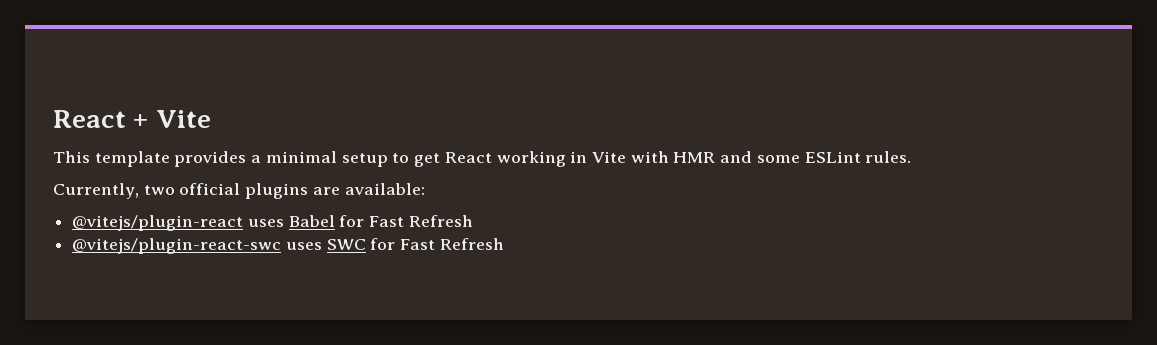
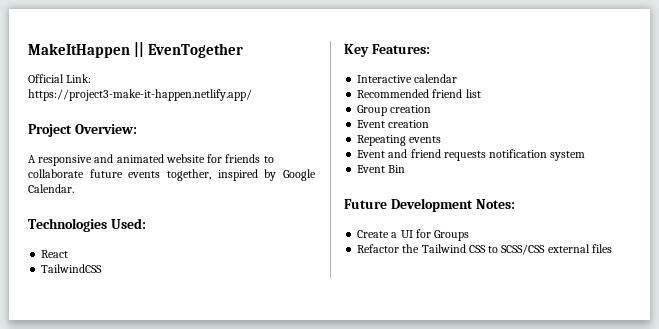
[53,110,211,128] [53,151,912,167] [53,183,425,199] [72,215,473,231] [72,238,504,254] React + Vite // This template provides a minimal setup to get React working in Vite with HMR and some ESLint rules. // Currently, two official plugins are available: // @vitejs/plugin-react uses Babel for Fast Refresh // @vitejs/plugin-react-swc uses SWC for Fast Refresh -> [28,42,244,58] [28,74,92,83] [28,89,252,101] [28,124,137,137] [28,154,274,166] [28,169,316,181] [28,184,74,193] [28,218,146,232] [41,250,69,258] [41,264,103,273] [344,44,430,57] [357,74,458,83] [357,89,481,98] [357,105,432,116] [357,120,430,128] [357,135,442,146] [357,149,586,161] [357,165,406,173] [344,198,515,212] [357,229,470,241] [357,244,612,255] MakeItHappen || EvenTogether // Official Link: https://project3-make-it-happen.netlify.app/ // Project Overview: // A responsive and animated website for friends to collaborate future events together, inspired by Google Calendar. // Technologies Used: // React // TailwindCSS // Key Features: // Interactive calendar // Recommended friend list // Group creation // Event creation // Repeating events // Event and friend requests notification system // Event Bin // Future Development Notes: // Create a UI for Groups // Refactor the Tailwind CSS to SCSS/CSS external files

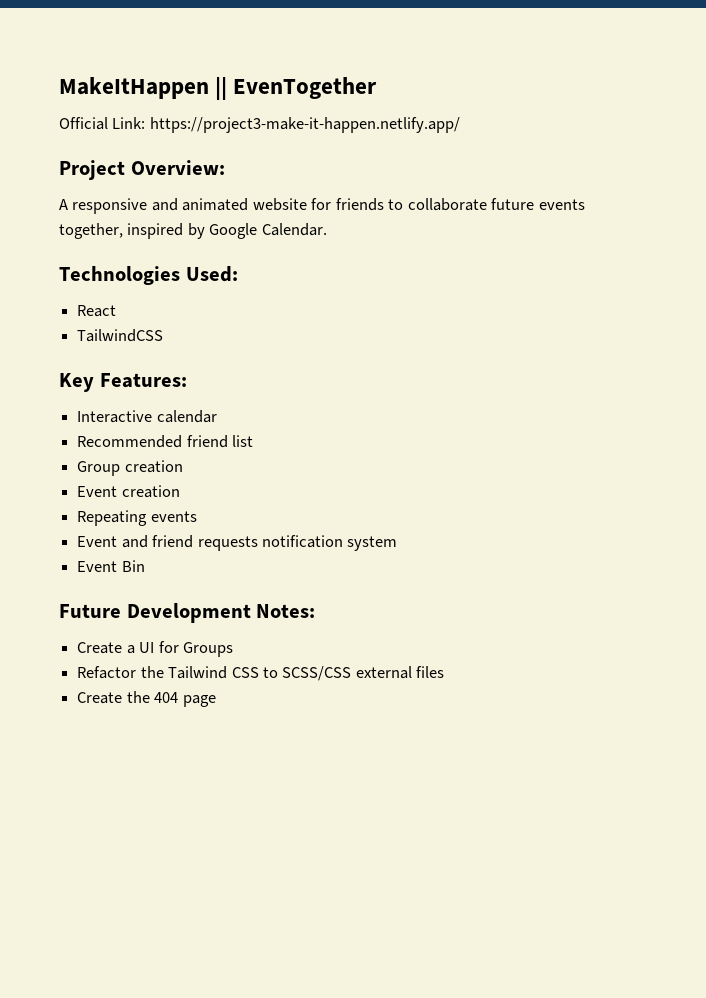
(612, 248) none -> [77,691,216,707] // Create the 404 page

